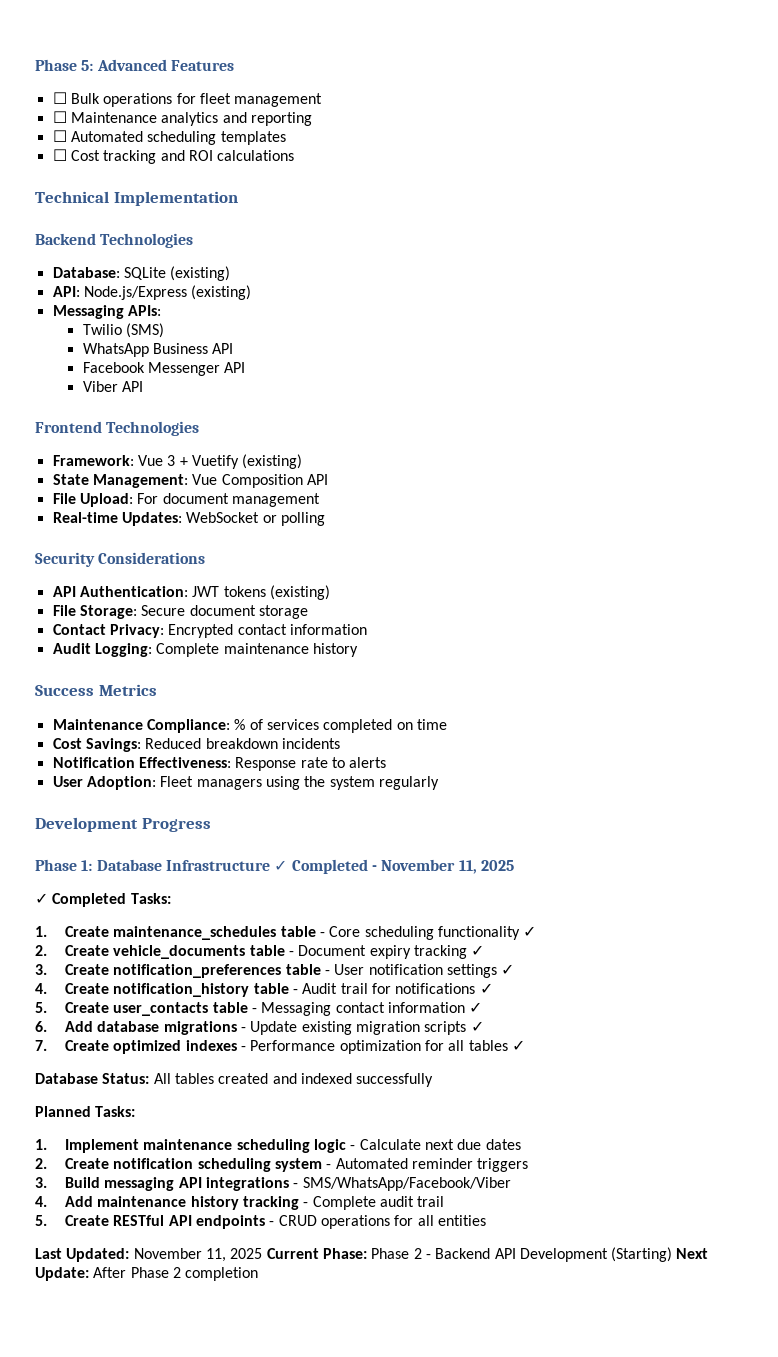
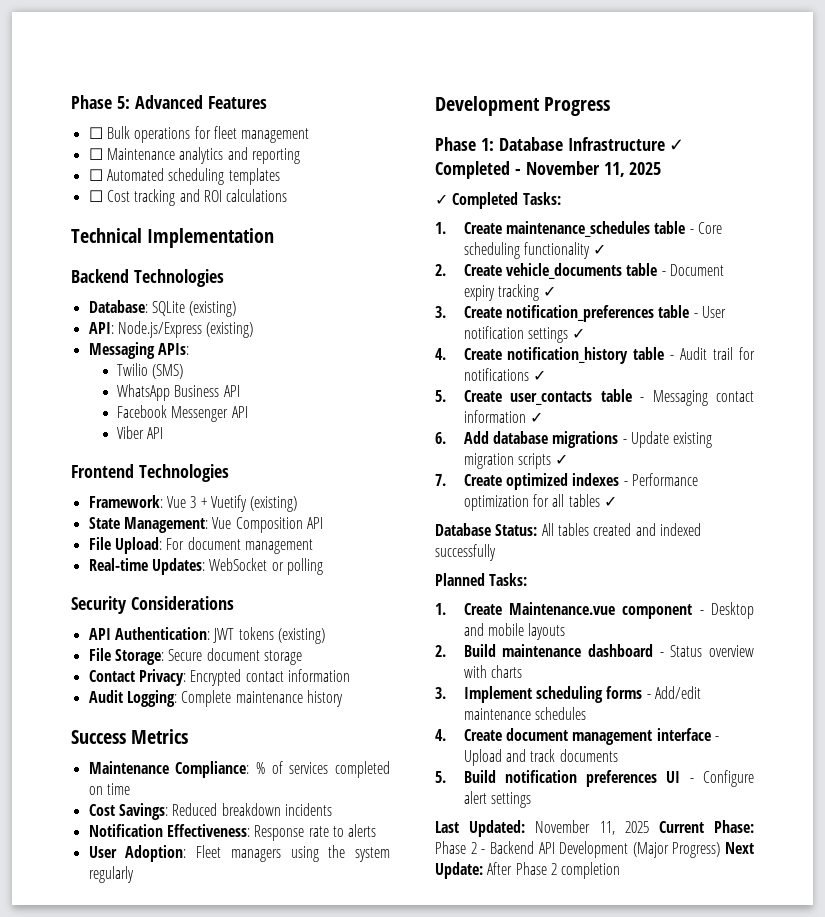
[65,1139,521,1153] [35,1158,529,1172] [35,1177,511,1191] [35,1196,445,1210] [35,1215,486,1229] Implement maintenance scheduling logic - Calculate next due dates // 2. Create notification scheduling system - Automated reminder triggers // 3. Build messaging API integrations - SMS/WhatsApp/Facebook/Viber // 4. Add maintenance history tracking - Complete audit trail // 5. Create RESTful API endpoints - CRUD operations for all entities -> [463,602,754,619] [463,623,566,640] [435,644,754,657] [463,665,522,678] [435,686,701,703] [463,707,586,720] [435,728,719,745] [463,749,618,766] [435,770,754,787] [463,791,531,808] Create Maintenance.vue component - Desktop and mobile layouts // 2. Build maintenance dashboard - Status overview with charts // 3. Implement scheduling forms - Add/edit maintenance schedules // 4. Create document management interface - Upload and track documents // 5. Build notification preferences UI - Configure alert settings
[611,1247,673,1262] (Starting) -> [632,842,721,858] (Major Progress)

